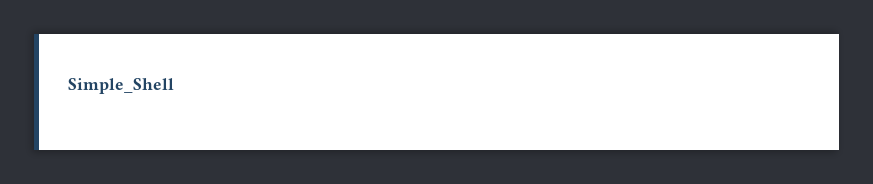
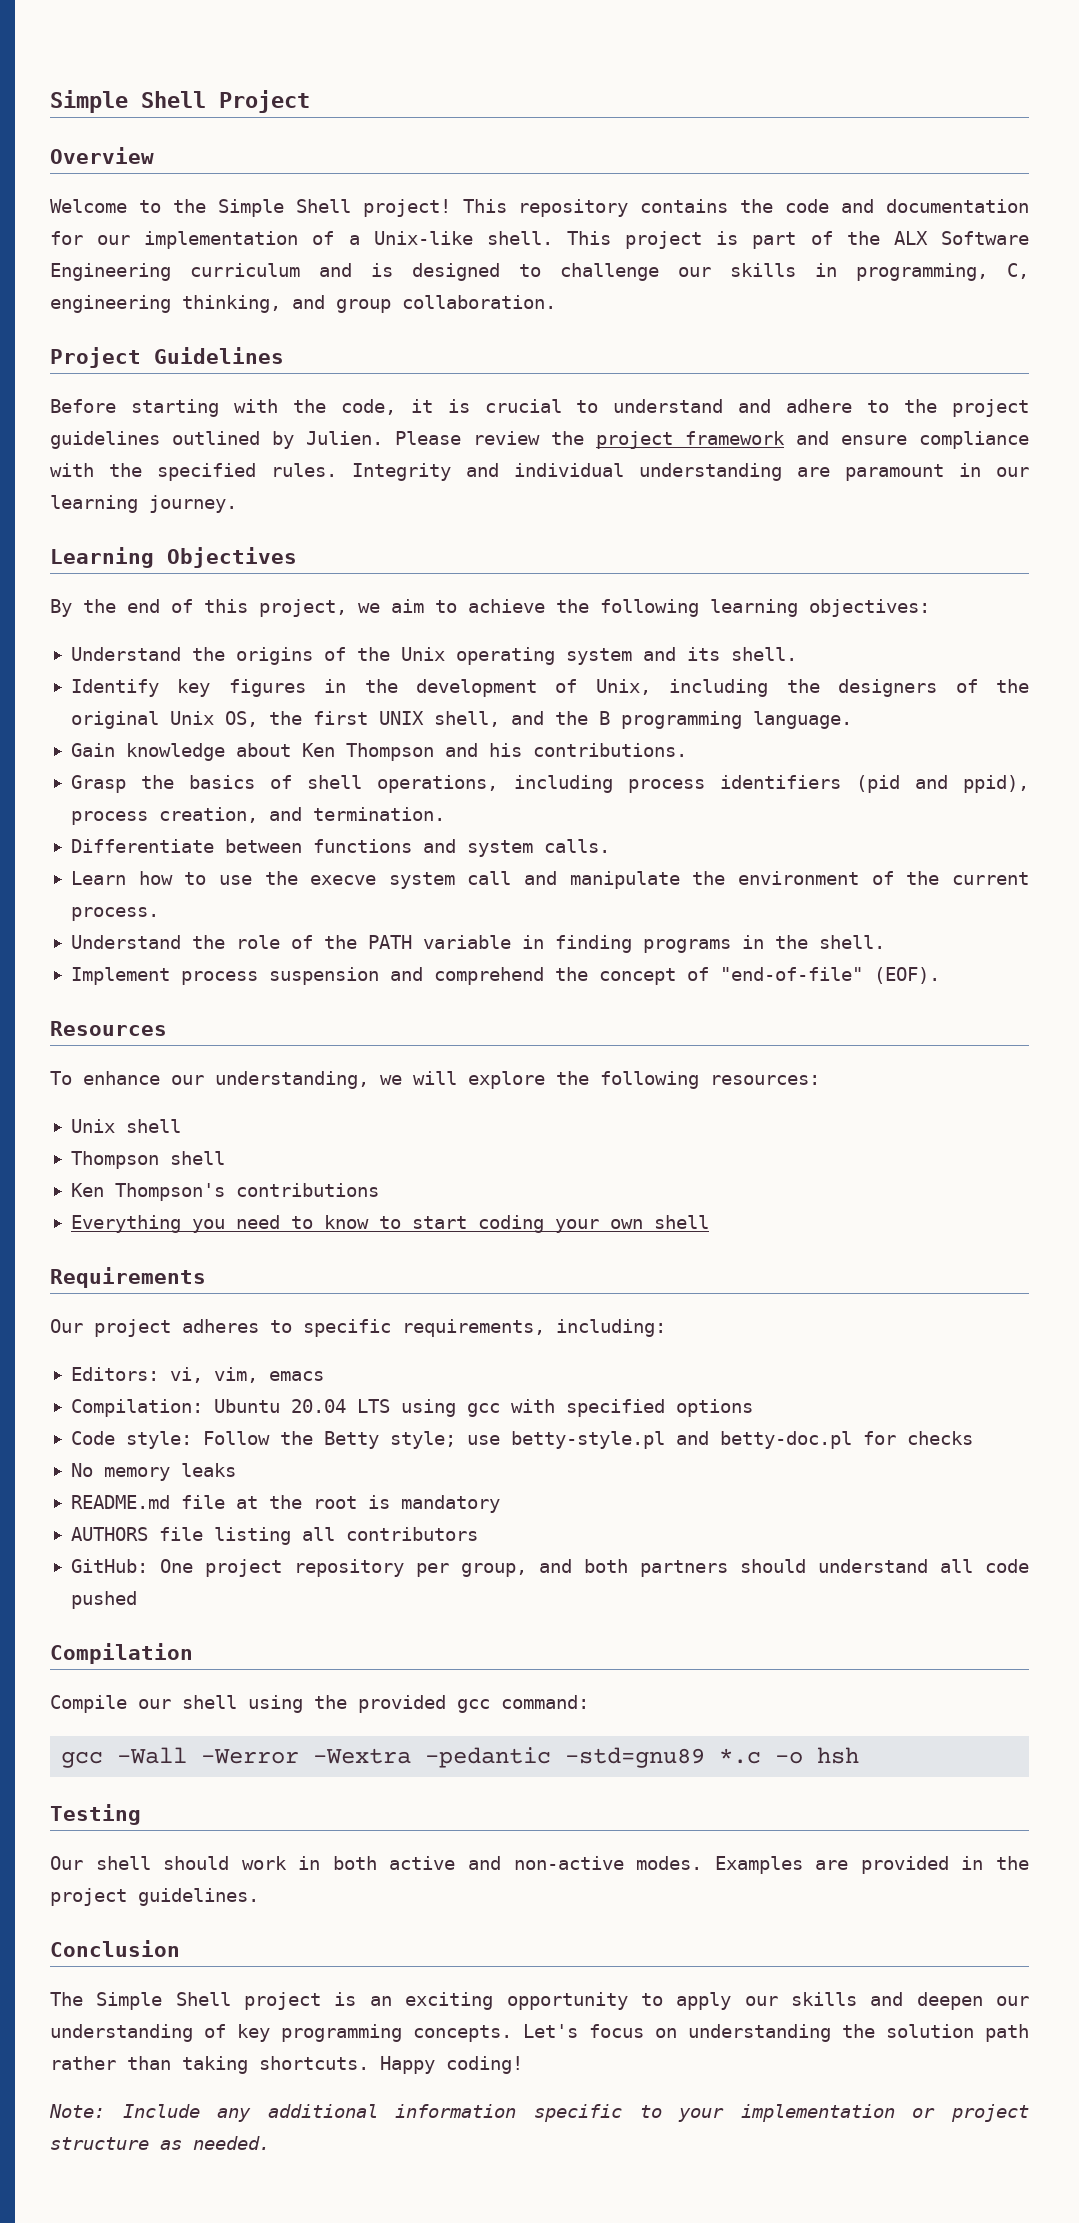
[68,78,174,94] Simple_Shell -> [50,90,310,113] [50,147,154,164] [50,199,1029,217] [50,231,1029,249] [50,263,1029,281] [50,295,556,313] [50,347,284,368] [50,399,1029,417] [50,431,1029,449] [50,463,1029,481] [50,495,237,513] [50,547,297,568] [50,599,930,617] [70,647,797,665] [70,679,1029,697] [70,711,852,729] [70,743,687,761] [70,775,1029,793] [70,807,445,825] [70,839,610,857] [70,871,1029,889] [70,907,159,921] [70,935,885,953] [70,967,940,985] [50,1021,167,1036] [50,1071,820,1089] [70,1119,181,1133] [70,1151,225,1169] [70,1183,379,1201] [70,1215,709,1233] [50,1267,206,1288] [50,1319,666,1337] [70,1367,324,1383] [70,1399,753,1417] [70,1431,973,1449] [70,1463,236,1481] [70,1495,500,1513] [70,1527,478,1545] [70,1559,1029,1577] [70,1591,137,1609] [50,1643,193,1664] [50,1695,589,1713] [61,1747,860,1768] [50,1804,141,1825] [50,1856,1029,1874] [50,1888,259,1906] [50,1940,180,1957] [50,1992,1029,2010] [50,2024,1029,2042] [50,2056,523,2074] [49,2104,1029,2122] [50,2136,270,2150] Simple Shell Project // Overview // Welcome to the Simple Shell project! This repository contains the code and documentation for our implementation of a Unix-like shell. This project is part of the ALX Software Engineering curriculum and is designed to challenge our skills in programming, C, engineering thinking, and group collaboration. // Project Guidelines // Before starting with the code, it is crucial to understand and adhere to the project guidelines outlined by Julien. Please review the project framework and ensure compliance with the specified rules. Integrity and individual understanding are paramount in our learning journey. // Learning Objectives // By the end of this project, we aim to achieve the following learning objectives: // Understand the origins of the Unix operating system and its shell. // Identify key figures in the development of Unix, including the designers of the original Unix OS, the first UNIX shell, and the B programming language. // Gain knowledge about Ken Thompson and his contributions. // Grasp the basics of shell operations, including process identifiers (pid and ppid), process creation, and termination. // Differentiate between functions and system calls. // Learn how to use the execve system call and manipulate the environment of the current process. // Understand the role of the PATH variable in finding programs in the shell. // Implement process suspension and comprehend the concept of "end-of-file" (EOF). // Resources // To enhance our understanding, we will explore the following resources: // Unix shell // Thompson shell // Ken Thompson's contributions // Everything you need to know to start coding your own shell // Requirements // Our project adheres to specific requirements, including: // Editors: vi, vim, emacs // Compilation: Ubuntu 20.04 LTS using gcc with specified options // Code style: Follow the Betty style; use betty-style.pl and betty-doc.pl for checks // No memory leaks // README.md file at the root is mandatory // AUTHORS file listing all contributors // GitHub: One project repository per group, and both partners should understand all code pushed // Compilation // Compile our shell using the provided gcc command: // gcc -Wall -Werror -Wextra -pedantic -std=gnu89 *.c -o hsh // Testing // Our shell should work in both active and non-active modes. Examples are provided in the project guidelines. // Conclusion // The Simple Shell project is an exciting opportunity to apply our skills and deepen our understanding of key programming concepts. Let's focus on understanding the solution path rather than taking shortcuts. Happy coding! // Note: Include any additional information specific to your implementation or project structure as needed.

